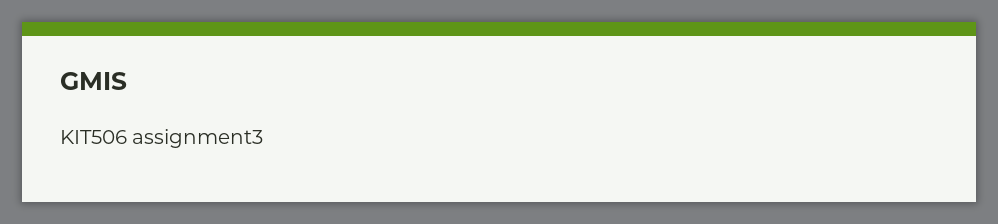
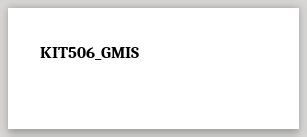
[60,72,127,90] [60,129,264,148] GMIS // KIT506 assignment3 -> [40,47,139,60] KIT506_GMIS

